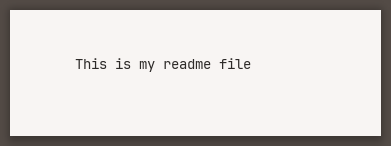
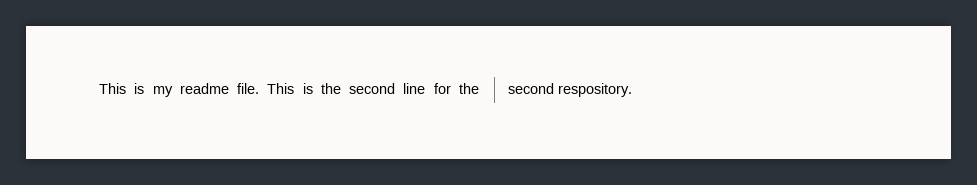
[219,58,251,69] file -> [237,83,632,97] file. This is the second line for the second respository.

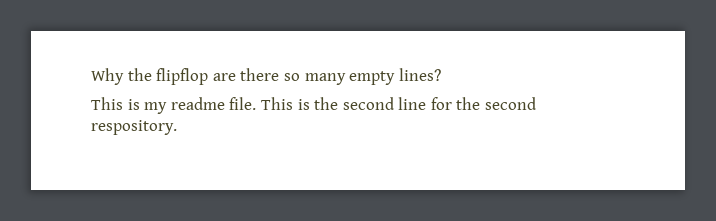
(99, 88) none -> [91,68,441,85] Why the flipflop are there so many empty lines? //

